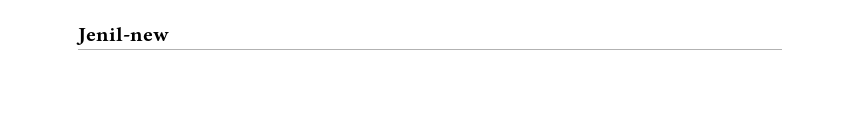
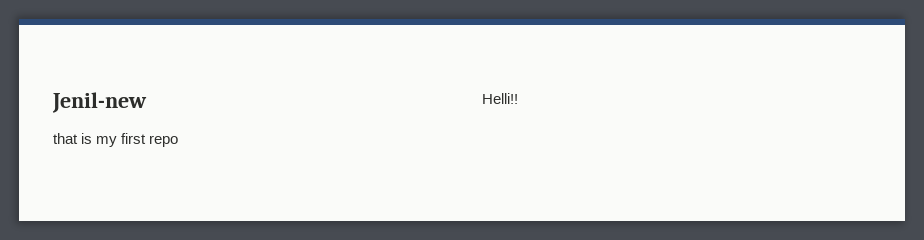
(169, 36) none -> [53,133,179,147] [482,93,518,104] // that is my first repo // Helli!!

